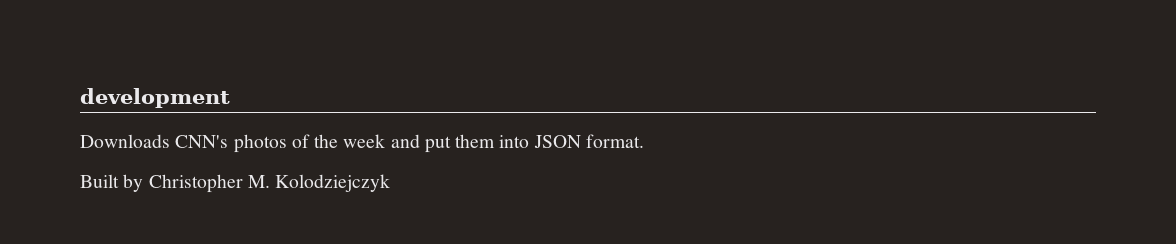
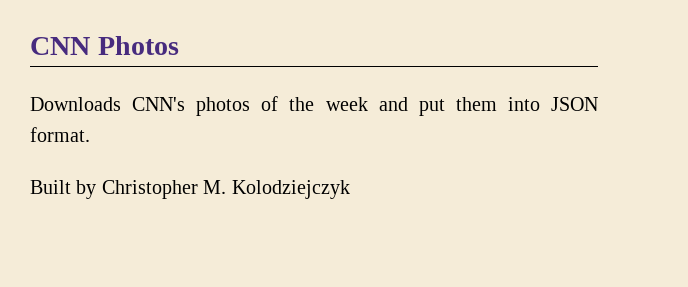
[80,88,230,108] development -> [30,36,179,55] CNN Photos

